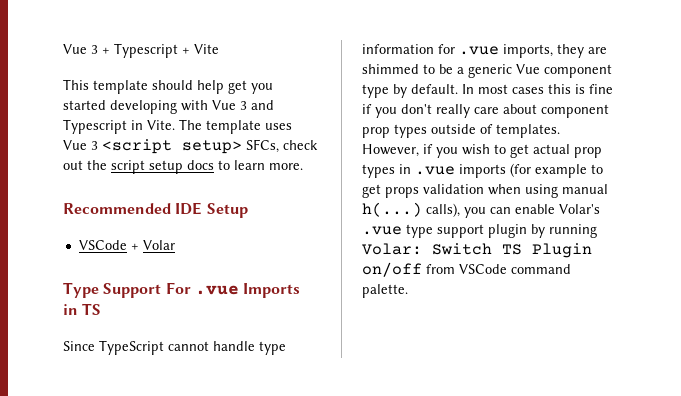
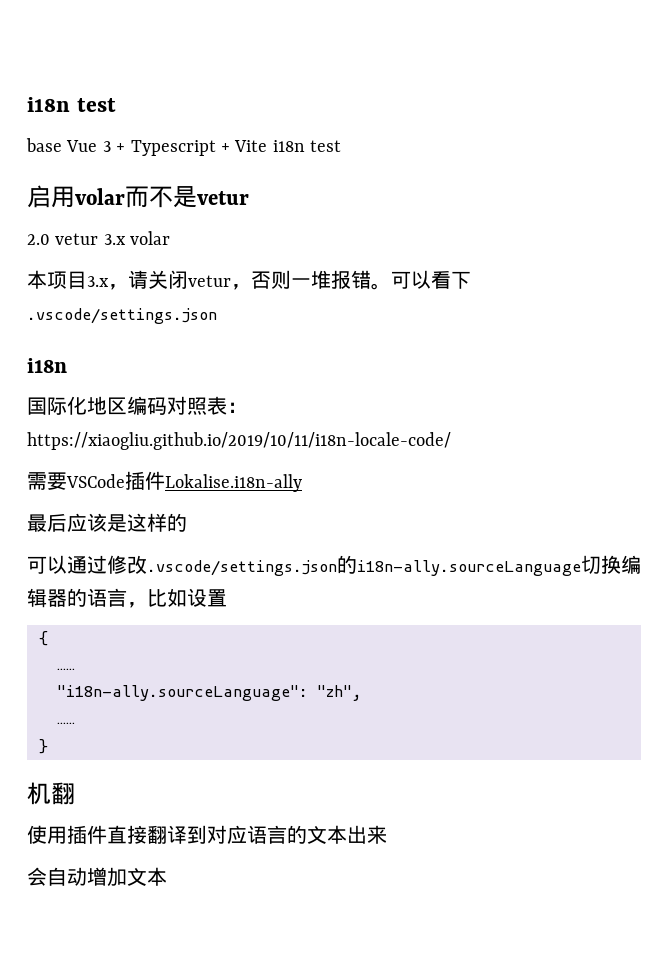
(63, 49) none -> [27,97,116,112] [26,138,62,152] i18n test // base
[63,79,273,94] [63,100,274,114] [63,119,292,134] [63,139,318,154] [63,160,303,174] [63,202,248,218] [78,240,175,250] [63,282,301,298] [63,303,102,315] [63,340,286,355] [362,44,607,58] [362,64,612,78] [362,84,613,98] [362,104,609,118] [362,124,560,138] [362,144,602,158] [362,163,603,178] [362,184,608,198] [362,202,600,218] [362,224,597,238] [362,243,592,258] [362,262,571,277] [362,284,408,298] // This template should help get you started developing with Vue 3 and Typescript in Vite. The template uses Vue 3 <script setup> SFCs, check out the script setup docs to learn more. // Recommended IDE Setup // VSCode + Volar // Type Support For .vue Imports in TS // Since TypeScript cannot handle type information for .vue imports, they are shimmed to be a generic Vue component type by default. In most cases this is fine if you don't really care about component prop types outside of templates. However, if you wish to get actual prop types in .vue imports (for example to get props validation when using manual h(...) calls), you can enable Volar's .vue type support plugin by running Volar: Switch TS Plugin on/off from VSCode command palette. -> [272,140,342,152] [27,185,249,208] [27,231,171,245] [27,270,471,290] [27,308,217,324] [27,358,67,373] [27,396,247,415] [27,432,451,450] [27,471,302,492] [27,513,187,532] [27,555,641,576] [27,588,227,608] [39,631,48,646] [57,668,75,670] [57,685,362,701] [57,722,75,724] [39,739,48,754] [27,782,75,805] [27,825,387,844] [27,867,167,887] i18n test // 启用volar而不是vetur // 2.0 vetur 3.x volar // 本项目3.x，请关闭vetur，否则一堆报错。可以看下.vscode/settings.json // i18n // 国际化地区编码对照表：https://xiaogliu.github.io/2019/10/11/i18n-locale-code/ // 需要VSCode插件Lokalise.i18n-ally // 最后应该是这样的 // 可以通过修改.vscode/settings.json的i18n-ally.sourceLanguage切换编辑器的语言，比如设置 // { // …… // "i18n-ally.sourceLanguage": "zh", // …… // } // 机翻 // 使用插件直接翻译到对应语言的文本出来 // 会自动增加文本

